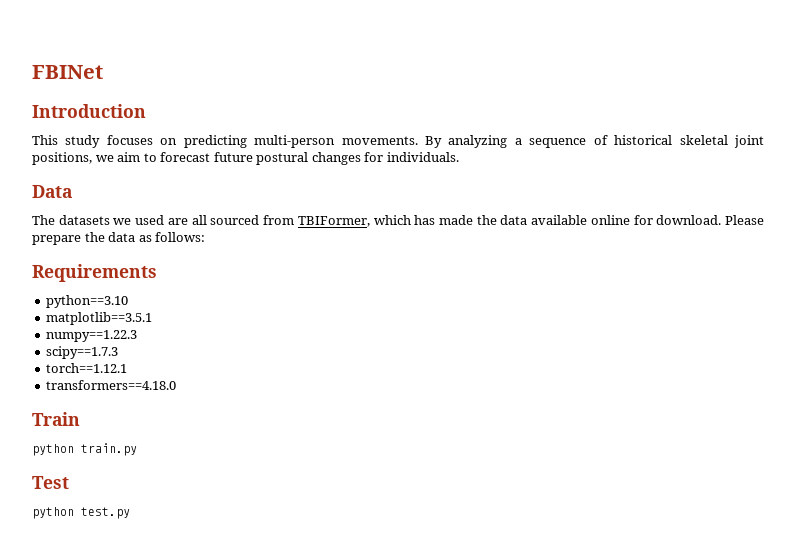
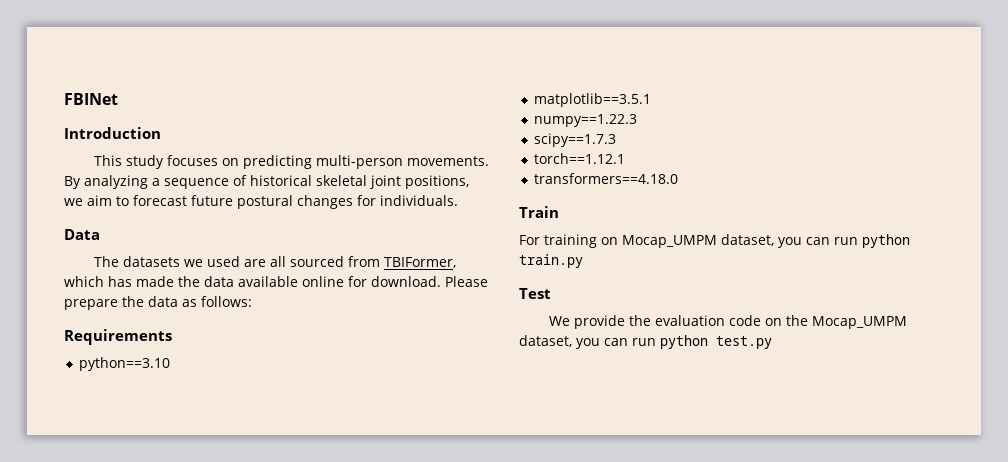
[32,443,137,456] [32,476,69,489] python train.py // Test // -> [519,234,910,248] [519,254,583,268] [519,288,551,299] [549,315,908,329] [519,335,656,349] For training on Mocap_UMPM dataset, you can run python train.py // Test // We provide the evaluation code on the Mocap_UMPM dataset, you can run

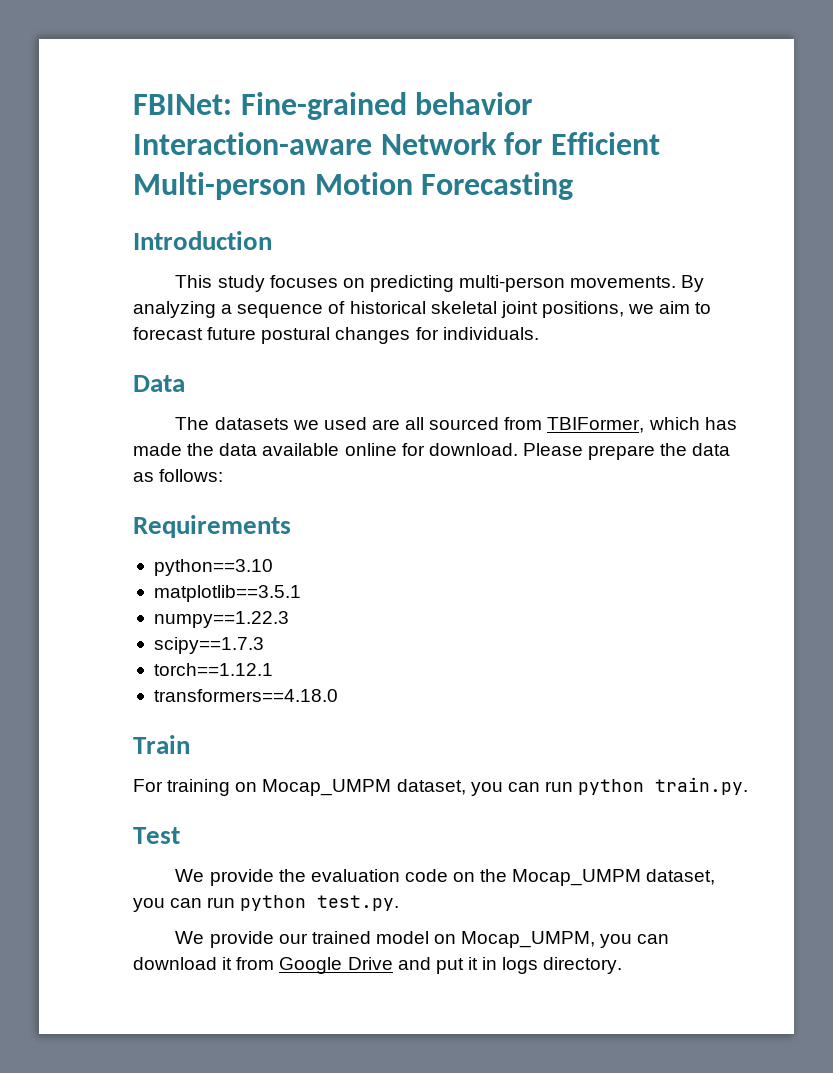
[64,93,118,105] FBINet -> [133,92,533,120] [133,132,660,155] [133,172,574,200] FBINet: Fine-grained behavior Interaction-aware Network for Efficient Multi-person Motion Forecasting
[519,254,583,268] train.py -> [655,777,749,795] train.py.
[716,336,772,349] test.py -> [317,895,400,911] [175,931,670,948] [133,957,623,974] test.py. // We provide our trained model on Mocap_UMPM, you can download it from Google Drive and put it in logs directory.

